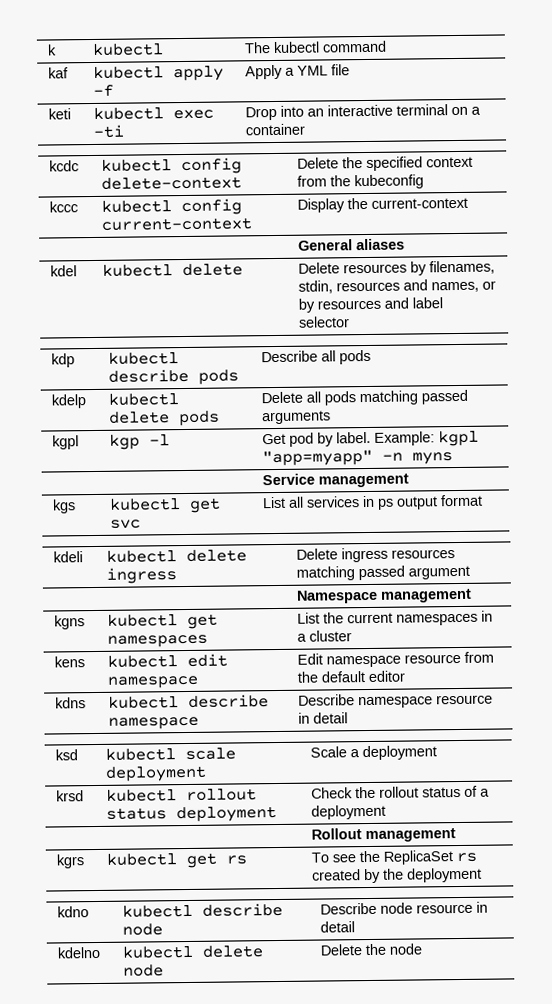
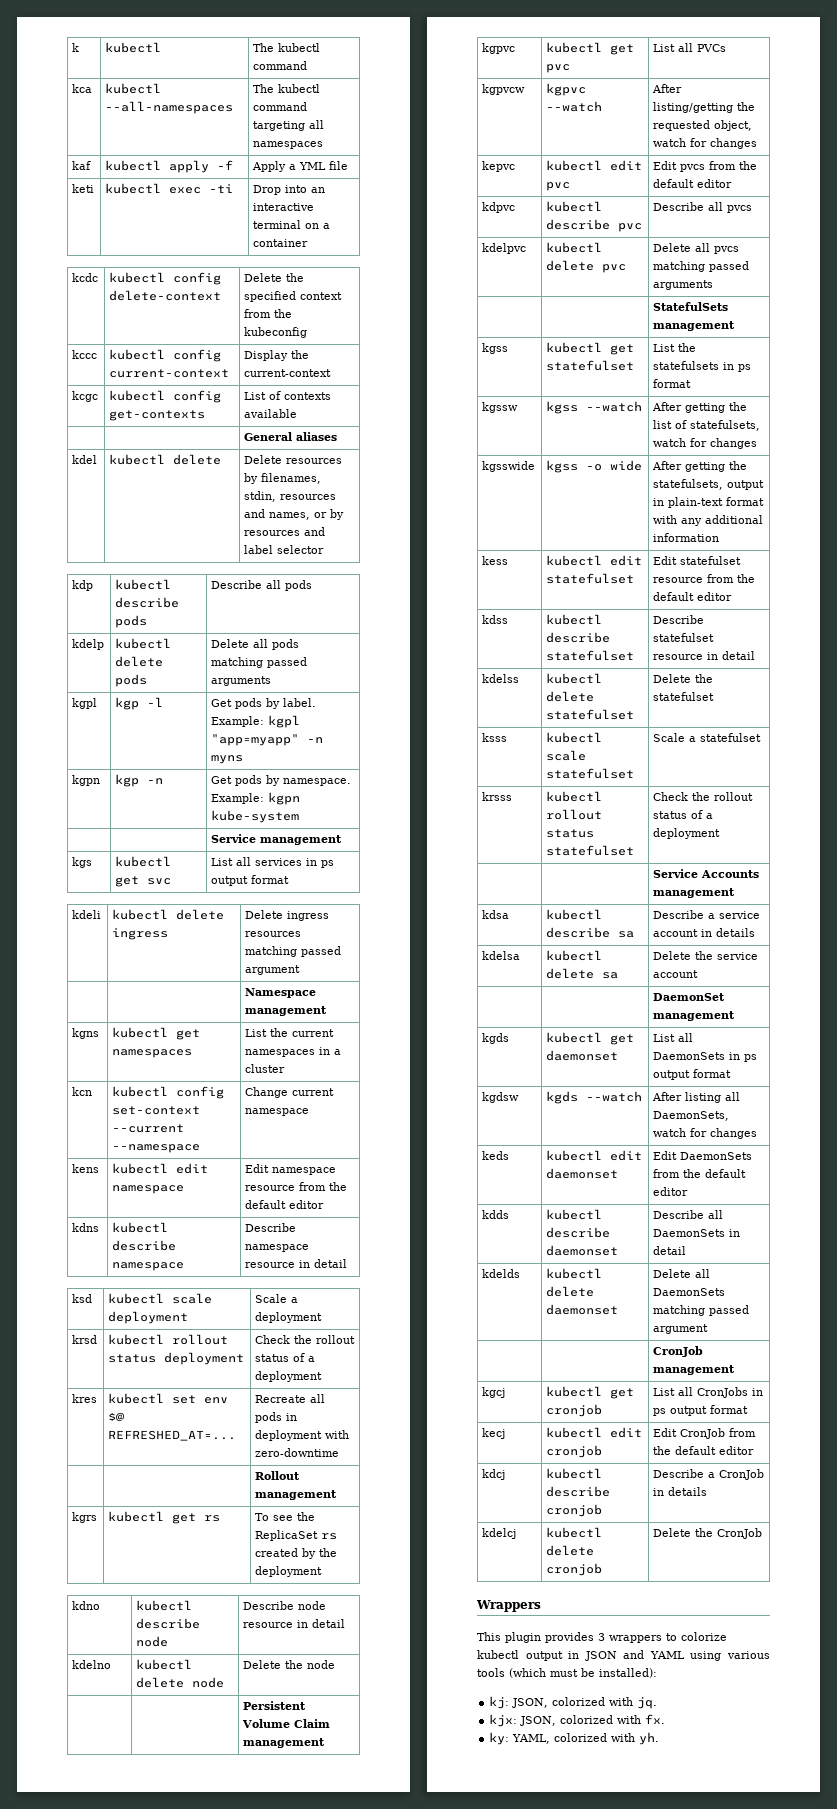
(388, 46) none -> [72,84,93,93] [105,83,162,94] [105,101,234,114] [253,84,321,93] [253,102,308,111] [253,120,325,131] [253,141,324,149] // kca | kubectl --all-namespaces | The kubectl command targeting all namespaces
(469, 203) none -> [72,391,99,402] [109,390,222,403] [109,410,206,421] [244,391,332,400] [244,409,298,418] // kcgc | kubectl config get-contexts | List of contexts available
[289,432,315,447] pod -> [235,698,263,709] pods
(454, 458) none -> [72,775,101,786] [115,774,164,787] [211,775,352,786] [211,792,301,805] [211,810,300,823] // kgpn | kgp -n | Get pods by namespace. Example: kgpn kube-system
(353, 636) none -> [72,1087,93,1096] [112,1086,225,1099] [112,1106,201,1115] [112,1124,185,1133] [112,1144,201,1153] [245,1087,335,1098] [245,1108,310,1116] // kcn | kubectl config set-context --current --namespace | Change current namespace
(387, 812) none -> [72,1394,98,1403] [108,1393,229,1404] [108,1412,126,1422] [108,1430,237,1441] [255,1394,326,1403] [255,1412,298,1423] [255,1430,350,1441] [255,1448,340,1457] // kres | kubectl set env $@ REFRESHED_AT=... | Recreate all pods in deployment with zero-downtime
(423, 949) none -> [243,1701,307,1710] [242,1719,331,1728] [243,1738,326,1748] [482,43,516,54] [546,42,635,55] [546,64,571,73] [653,43,727,52] [482,84,526,95] [546,83,587,96] [546,101,603,112] [652,84,683,93] [653,102,756,113] [653,120,753,131] [653,138,758,149] [482,161,516,172] [546,160,643,171] [546,182,571,191] [653,161,758,172] [653,179,733,188] [482,202,516,213] [546,201,603,212] [546,219,643,232] [653,202,753,213] [482,243,527,254] [546,242,603,253] [546,260,627,273] [653,243,740,254] [653,261,750,272] [653,280,714,290] [653,302,729,311] [653,321,736,331] [482,343,509,354] [546,342,635,355] [546,360,635,371] [653,343,697,352] [653,361,752,372] [653,379,692,388] [482,402,519,413] [546,401,643,414] [652,402,748,413] [653,420,761,431] [653,438,758,449] [482,461,536,472] [546,460,643,473] [652,461,748,472] [653,479,765,490] [653,497,765,508] [653,515,764,526] [653,533,720,542] [482,556,509,565] [546,555,643,566] [546,573,635,584] [653,556,742,565] [653,574,756,583] [653,592,733,601] [482,615,509,624] [546,614,603,625] [546,632,611,643] [546,650,635,661] [653,615,705,624] [653,633,715,642] [653,651,756,660] [482,674,520,683] [546,673,603,684] [546,691,595,702] [546,709,635,720] [653,674,714,683] [653,692,715,701] [482,733,508,742] [546,732,603,743] [546,750,587,761] [546,768,635,779] [653,733,762,742] [482,792,513,801] [546,791,603,802] [546,809,603,820] [546,829,595,838] [546,845,635,856] [653,792,754,801] [653,810,714,819] [653,828,721,839] [653,869,760,878] [653,888,736,898] [482,910,510,919] [546,909,603,920] [546,927,635,938] [653,910,761,919] [653,928,756,937] [482,951,521,960] [546,950,603,961] [546,968,619,979] [653,951,759,960] [653,970,699,978] [653,993,726,1001] [653,1011,736,1021] [482,1033,510,1044] [546,1032,635,1045] [546,1050,619,1061] [653,1033,694,1042] [653,1052,758,1062] [653,1069,732,1080] [482,1092,520,1103] [546,1091,643,1104] [652,1092,741,1103] [653,1111,730,1121] [653,1128,758,1139] [482,1151,510,1160] [546,1150,643,1161] [546,1168,619,1179] [653,1151,753,1160] [653,1169,747,1178] [653,1187,689,1196] [482,1210,510,1219] [546,1209,603,1220] [546,1227,611,1238] [546,1245,619,1256] [653,1210,724,1219] [653,1229,741,1237] [653,1246,687,1255] [482,1269,521,1278] [546,1268,603,1279] [546,1286,595,1297] [546,1304,619,1315] [653,1269,711,1278] [653,1288,726,1296] [653,1305,750,1316] [653,1324,709,1334] [653,1346,704,1357] [653,1365,736,1375] [482,1387,506,1398] [546,1386,635,1399] [546,1404,603,1417] [653,1387,764,1398] [653,1405,749,1416] [482,1428,506,1439] [546,1427,643,1438] [546,1445,603,1458] [653,1428,757,1439] [653,1446,755,1455] [482,1469,506,1480] [546,1468,603,1479] [546,1486,611,1497] [546,1504,603,1517] [653,1469,765,1480] [653,1487,708,1496] [482,1528,517,1539] [546,1527,603,1538] [546,1545,595,1556] [546,1563,603,1576] [653,1528,763,1539] [476,1600,541,1612] [477,1632,727,1643] [477,1650,770,1661] [477,1668,657,1678] [489,1696,658,1709] [489,1714,666,1727] [489,1732,660,1745] // | | Persistent Volume Claim management // kgpvc | kubectl get pvc | List all PVCs // kgpvcw | kgpvc --watch | After listing/getting the requested object, watch for changes // kepvc | kubectl edit pvc | Edit pvcs from the default editor // kdpvc | kubectl describe pvc | Describe all pvcs // kdelpvc | kubectl delete pvc | Delete all pvcs matching passed arguments // | | StatefulSets management // kgss | kubectl get statefulset | List the statefulsets in ps format // kgssw | kgss --watch | After getting the list of statefulsets, watch for changes // kgsswide | kgss -o wide | After getting the statefulsets, output in plain-text format with any additional information // kess | kubectl edit statefulset | Edit statefulset resource from the default editor // kdss | kubectl describe statefulset | Describe statefulset resource in detail // kdelss | kubectl delete statefulset | Delete the statefulset // ksss | kubectl scale statefulset | Scale a statefulset // krsss | kubectl rollout status statefulset | Check the rollout status of a deployment // | | Service Accounts management // kdsa | kubectl describe sa | Describe a service account in details // kdelsa | kubectl delete sa | Delete the service account // | | DaemonSet management // kgds | kubectl get daemonset | List all DaemonSets in ps output format // kgdsw | kgds --watch | After listing all DaemonSets, watch for changes // keds | kubectl edit daemonset | Edit DaemonSets from the default editor // kdds | kubectl describe daemonset | Describe all DaemonSets in detail // kdelds | kubectl delete daemonset | Delete all DaemonSets matching passed argument // | | CronJob management // kgcj | kubectl get cronjob | List all CronJobs in ps output format // kecj | kubectl edit cronjob | Edit CronJob from the default editor // kdcj | kubectl describe cronjob | Describe a CronJob in details // kdelcj | kubectl delete cronjob | Delete the CronJob // Wrappers // This plugin provides 3 wrappers to colorize kubectl output in JSON and YAML using various tools (which must be installed): // kj: JSON, colorized with jq. // kjx: JSON, colorized with fx. // ky: YAML, colorized with yh.

